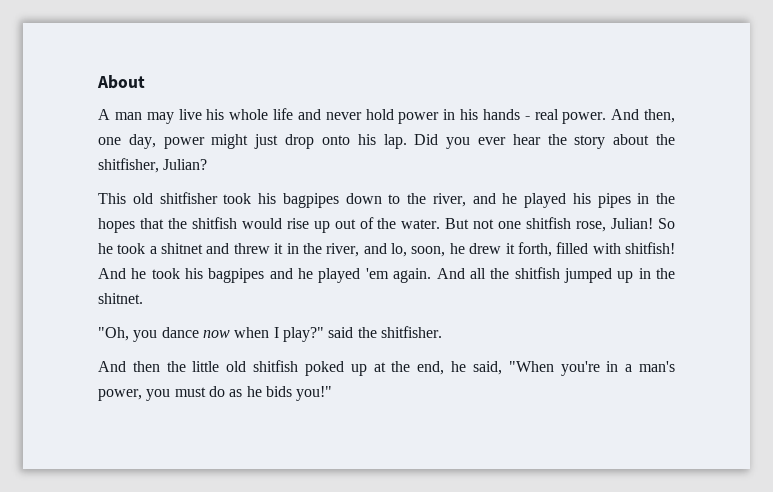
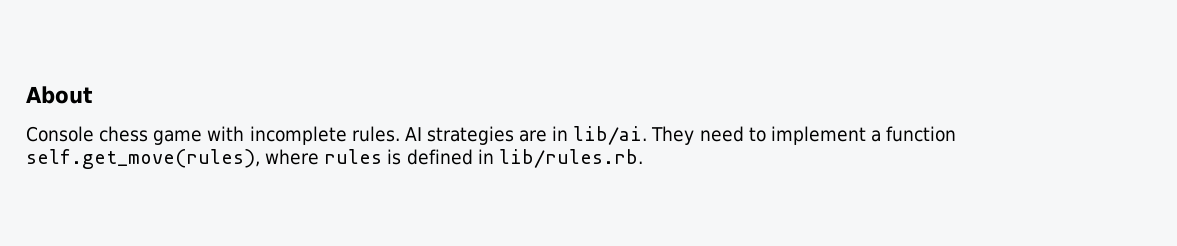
[98,108,675,124] [98,134,675,149] [98,158,208,173] [98,192,675,208] [98,217,675,233] [98,242,675,257] [98,267,676,283] [98,293,143,304] [98,326,442,342] [98,360,675,376] [98,386,333,401] A man may live his whole life and never hold power in his hands - real power. And then, one day, power might just drop onto his lap. Did you ever hear the story about the shitfisher, Julian? // This old shitfisher took his bagpipes down to the river, and he played his pipes in the hopes that the shitfish would rise up out of the water. But not one shitfish rose, Julian! So he took a shitnet and threw it in the river, and lo, soon, he drew it forth, filled with shitfish! And he took his bagpipes and he played 'em again. And all the shitfish jumped up in the shitnet. // "Oh, you dance now when I play?" said the shitfisher. // And then the little old shitfish poked up at the end, he said, "When you're in a man's power, you must do as he bids you!" -> [26,126,957,145] [26,149,643,169] Console chess game with incomplete rules. AI strategies are in lib/ai. They need to implement a function self.get_move(rules), where rules is defined in lib/rules.rb.

